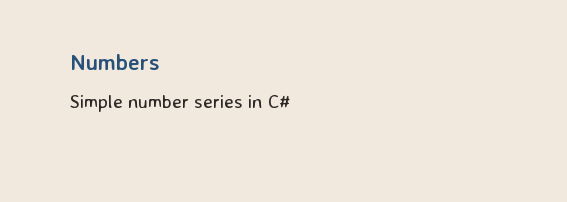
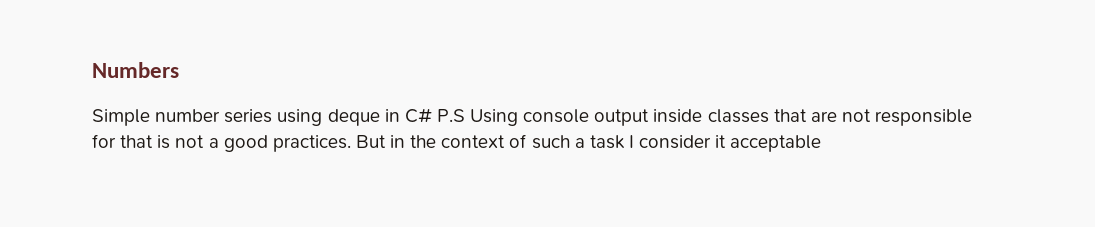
[248,95,291,108] in C# -> [277,108,973,126] [92,134,822,152] using deque in C# P.S Using console output inside classes that are not responsible for that is not a good practices. But in the context of such a task I consider it acceptable

